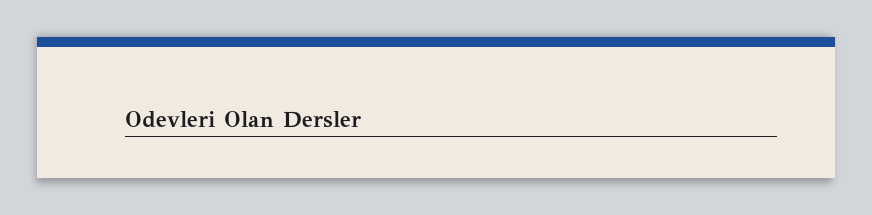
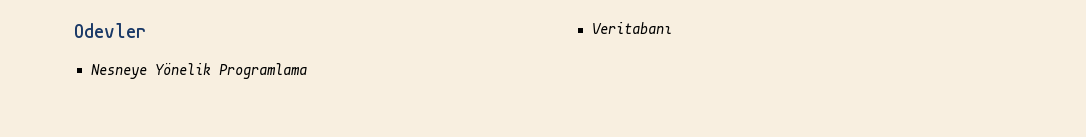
[125,111,361,128] Odevleri Olan Dersler -> [74,23,146,38] [90,63,307,79] [591,22,672,34] Odevler // Nesneye Yönelik Programlama // Veritabanı

